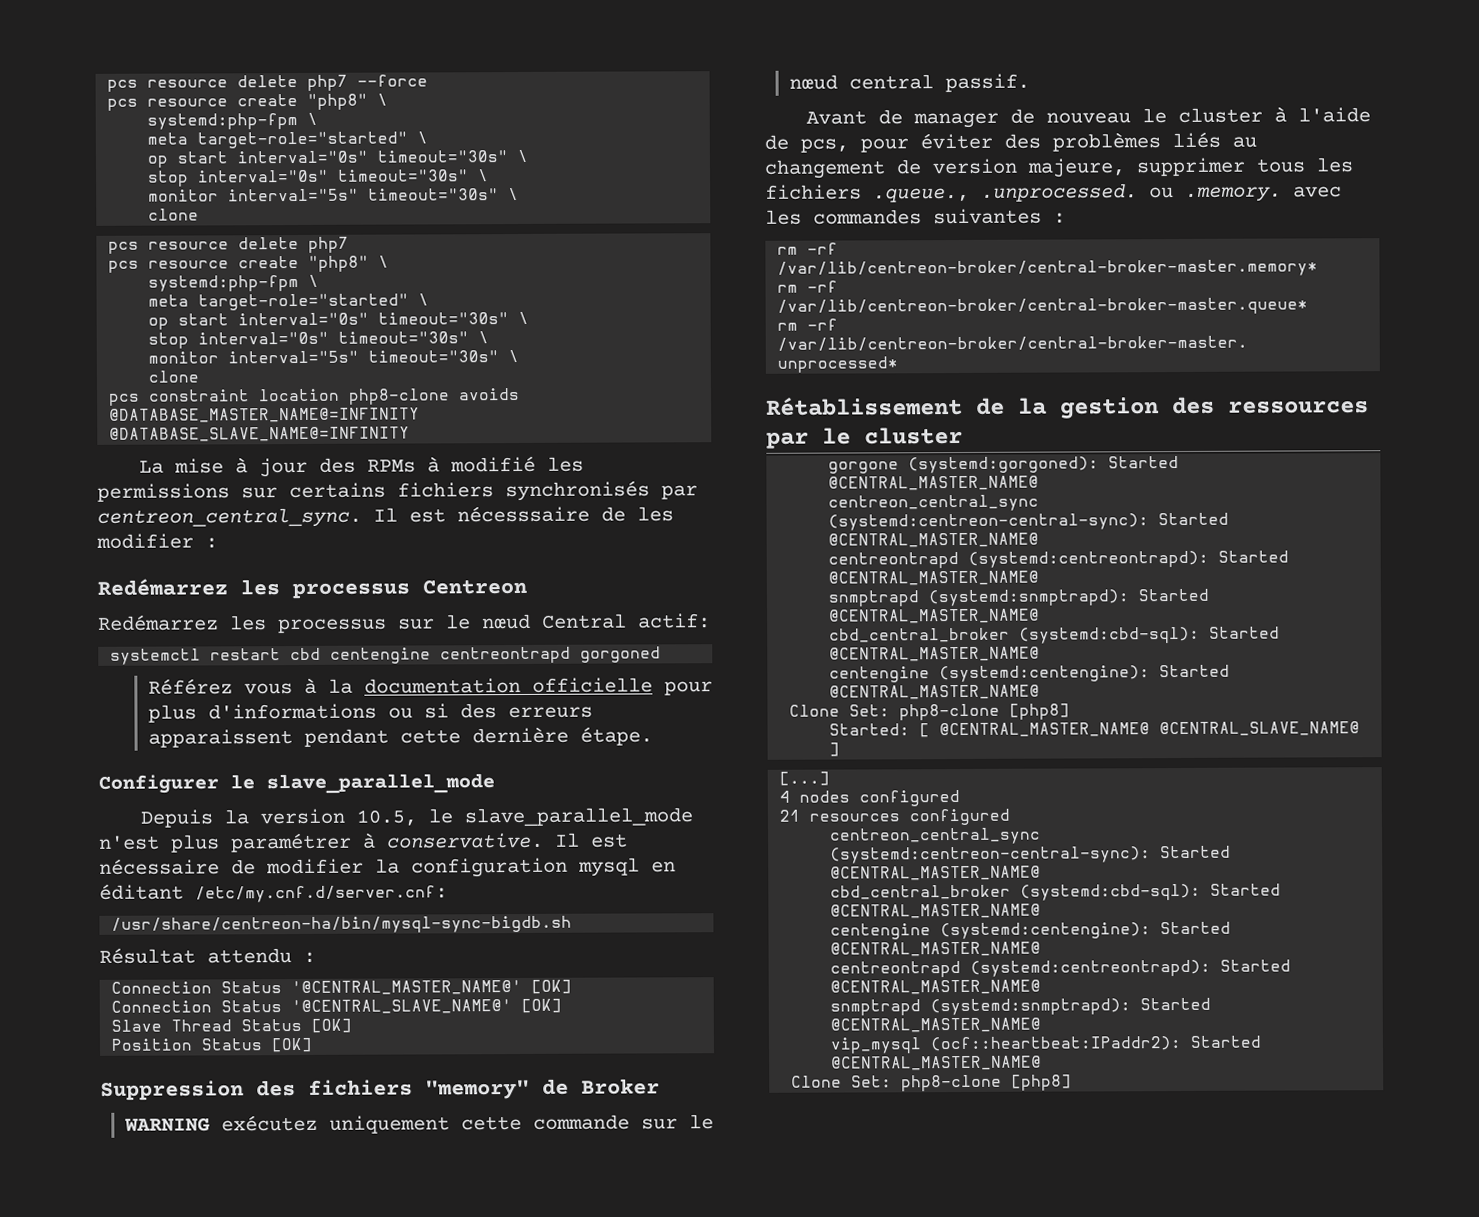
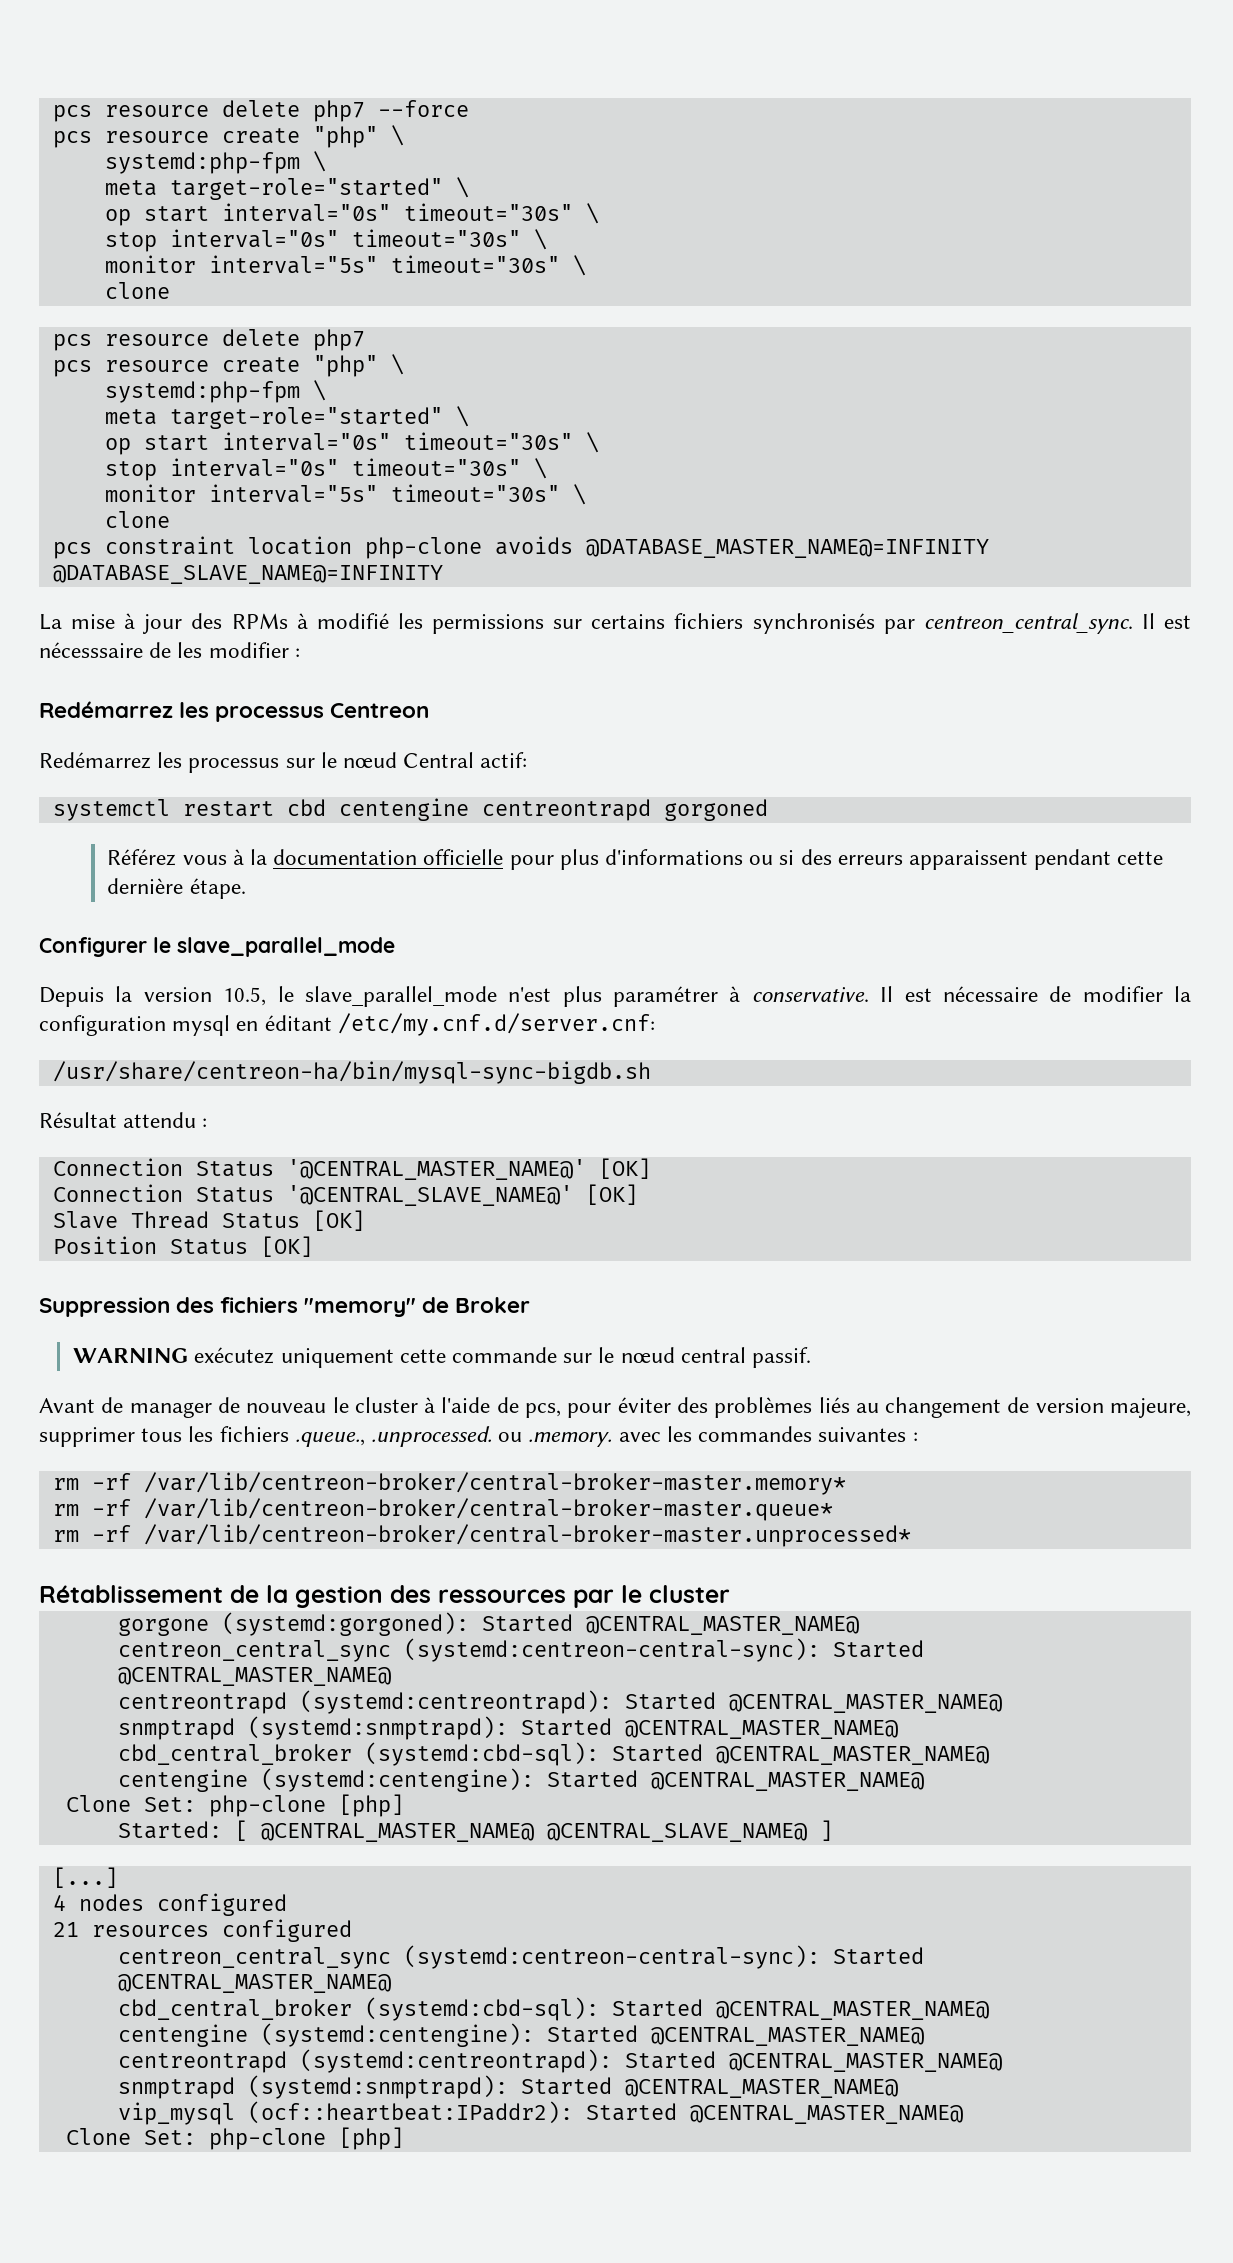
[307,93,369,110] "php8" -> [312,126,378,148] "php"
[308,255,370,272] "php8" -> [312,355,378,377] "php"
[348,388,451,405] php8-clone -> [364,537,482,559] php-clone
[899,703,1071,721] php8-clone [php8] -> [208,1794,404,1817] php-clone [php]
[901,1074,1073,1092] php8-clone [php8] -> [208,2127,404,2150] php-clone [php]

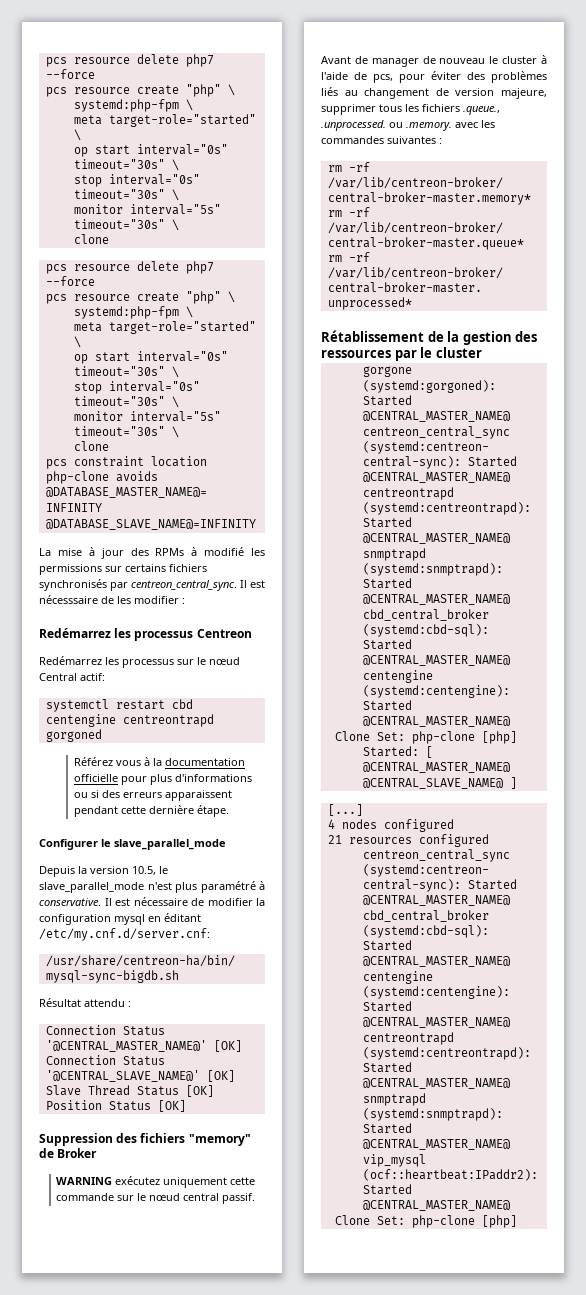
(365, 340) none -> [45,276,95,286] --force
[613,986,718,1007] paramétrer -> [200,881,256,893] paramétré

